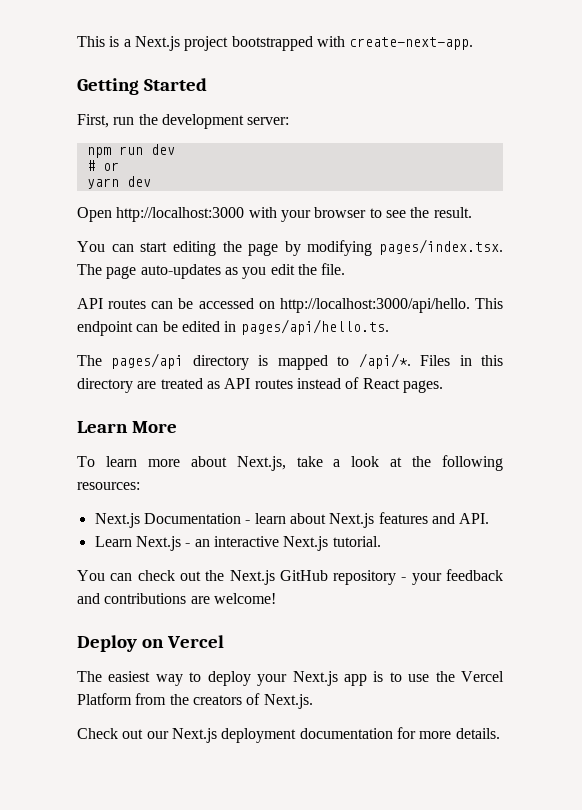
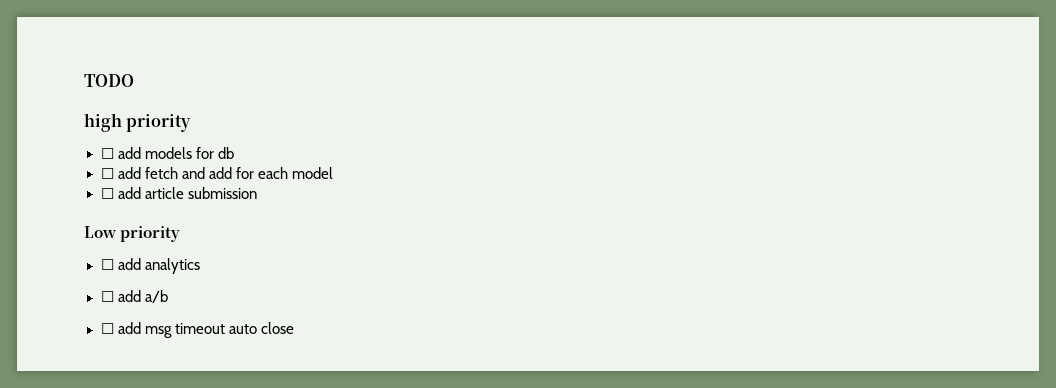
[77,36,474,51] [77,78,208,95] [77,114,290,129] [86,144,175,158] [86,160,119,171] [86,176,151,189] [77,207,472,222] [77,239,503,256] [77,263,346,279] [77,298,503,313] [77,319,389,336] [77,353,504,370] [77,377,443,393] [77,421,178,433] [77,455,503,471] [77,482,140,490] [94,512,490,528] [94,536,381,551] [77,569,504,585] [77,593,276,604] [77,635,225,652] [77,671,505,686] [77,693,313,709] [77,727,500,743] This is a Next.js project bootstrapped with create-next-app. // Getting Started // First, run the development server: // npm run dev // # or // yarn dev // Open http://localhost:3000 with your browser to see the result. // You can start editing the page by modifying pages/index.tsx. The page auto-updates as you edit the file. // API routes can be accessed on http://localhost:3000/api/hello. This endpoint can be edited in pages/api/hello.ts. // The pages/api directory is mapped to /api/*. Files in this directory are treated as API routes instead of React pages. // Learn More // To learn more about Next.js, take a look at the following resources: // Next.js Documentation - learn about Next.js features and API. // Learn Next.js - an interactive Next.js tutorial. // You can check out the Next.js GitHub repository - your feedback and contributions are welcome! // Deploy on Vercel // The easiest way to deploy your Next.js app is to use the Vercel Platform from the creators of Next.js. // Check out our Next.js deployment documentation for more details. -> [84,74,134,87] [84,113,192,132] [100,147,234,159] [100,167,333,179] [100,187,257,199] [84,226,181,242] [100,258,200,274] [100,290,168,303] [100,322,294,338] TODO // high priority // ☐ add models for db // ☐ add fetch and add for each model // ☐ add article submission // Low priority // ☐ add analytics // ☐ add a/b // ☐ add msg timeout auto close

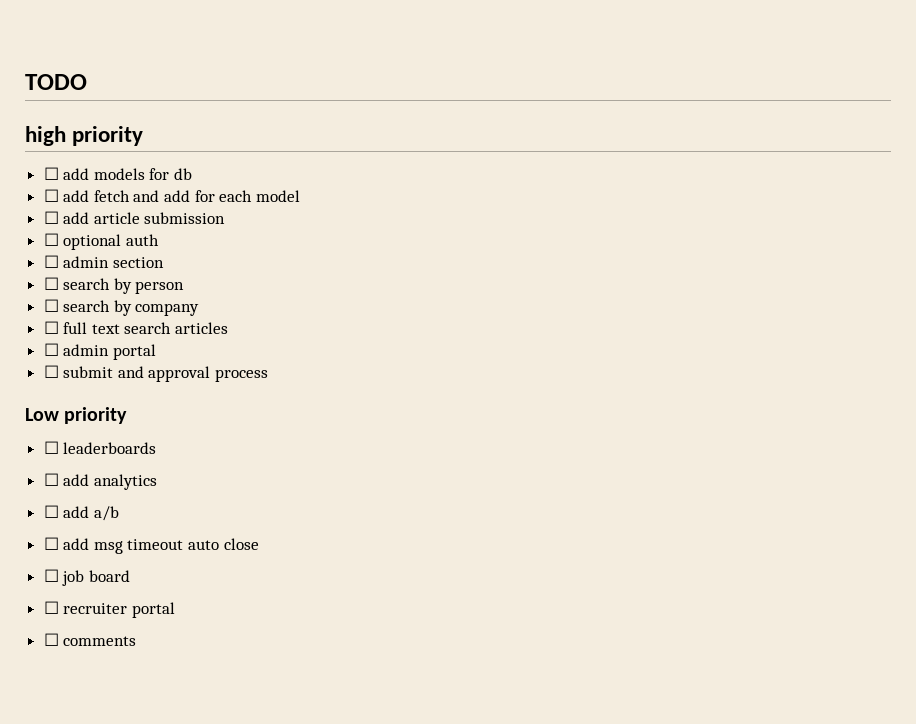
(257, 193) none -> [43,233,159,250] [43,255,164,268] [43,277,185,294] [43,299,200,316] [43,321,229,334] [43,343,156,360] [43,365,269,382] // ☐ optional auth // ☐ admin section // ☐ search by person // ☐ search by company // ☐ full text search articles // ☐ admin portal // ☐ submit and approval process
(181, 234) none -> [43,441,157,454] // ☐ leaderboards
(294, 328) none -> [43,569,130,586] [43,601,175,618] [43,633,137,646] // ☐ job board // ☐ recruiter portal // ☐ comments

